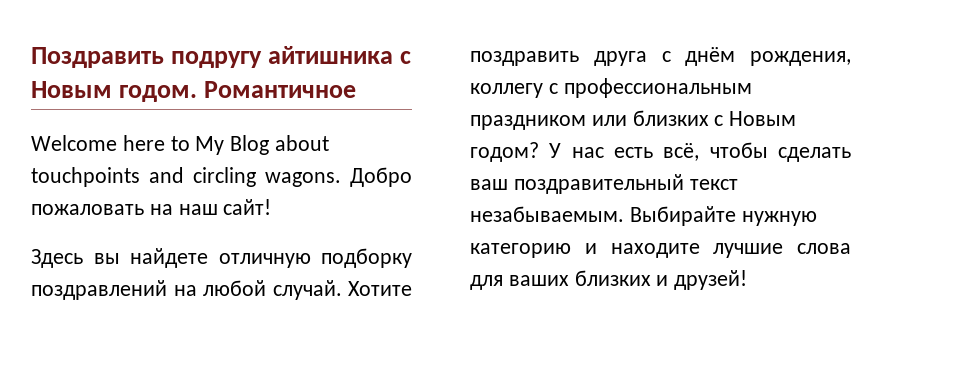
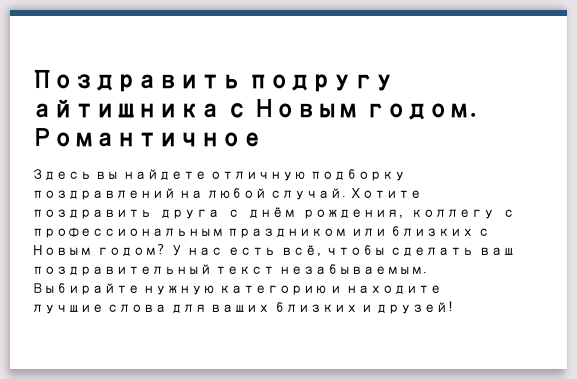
[31,135,330,155] [31,167,412,187] [31,199,272,215] // Welcome here to My Blog about touchpoints and circling wagons. Добро пожаловать на наш сайт! -> (263, 137) none

